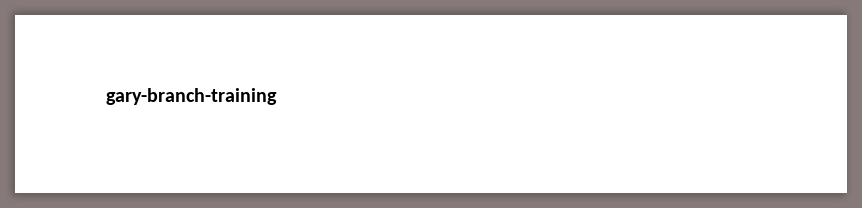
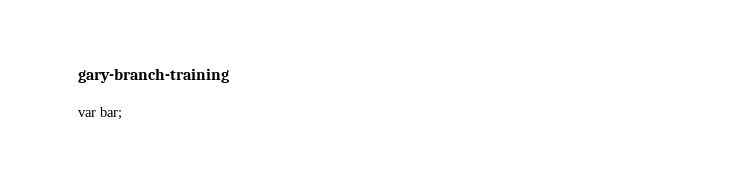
(277, 96) none -> [78,107,122,120] // var bar;

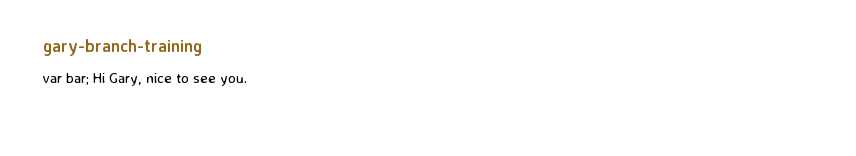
(122, 113) none -> [93,73,247,86] Hi Gary, nice to see you.

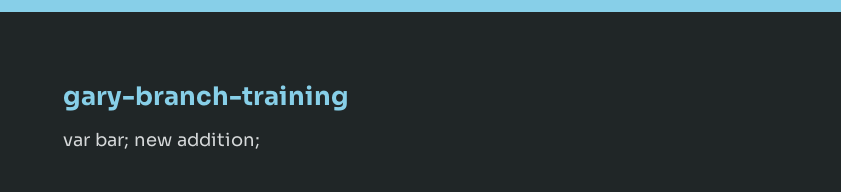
[93,73,247,86] Hi Gary, nice to see you. -> [133,132,260,149] new addition;

